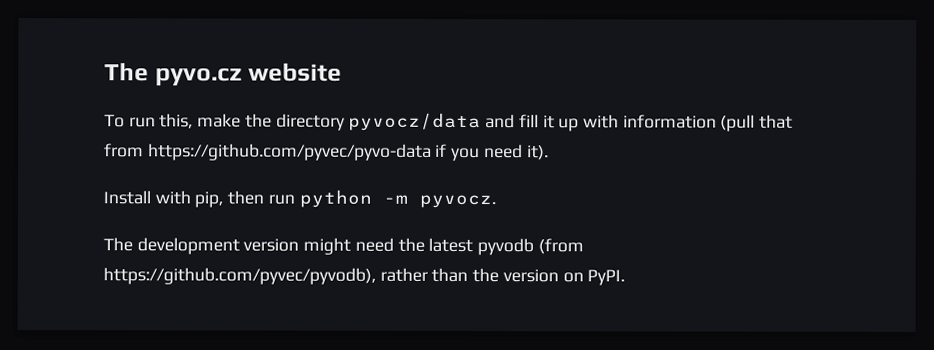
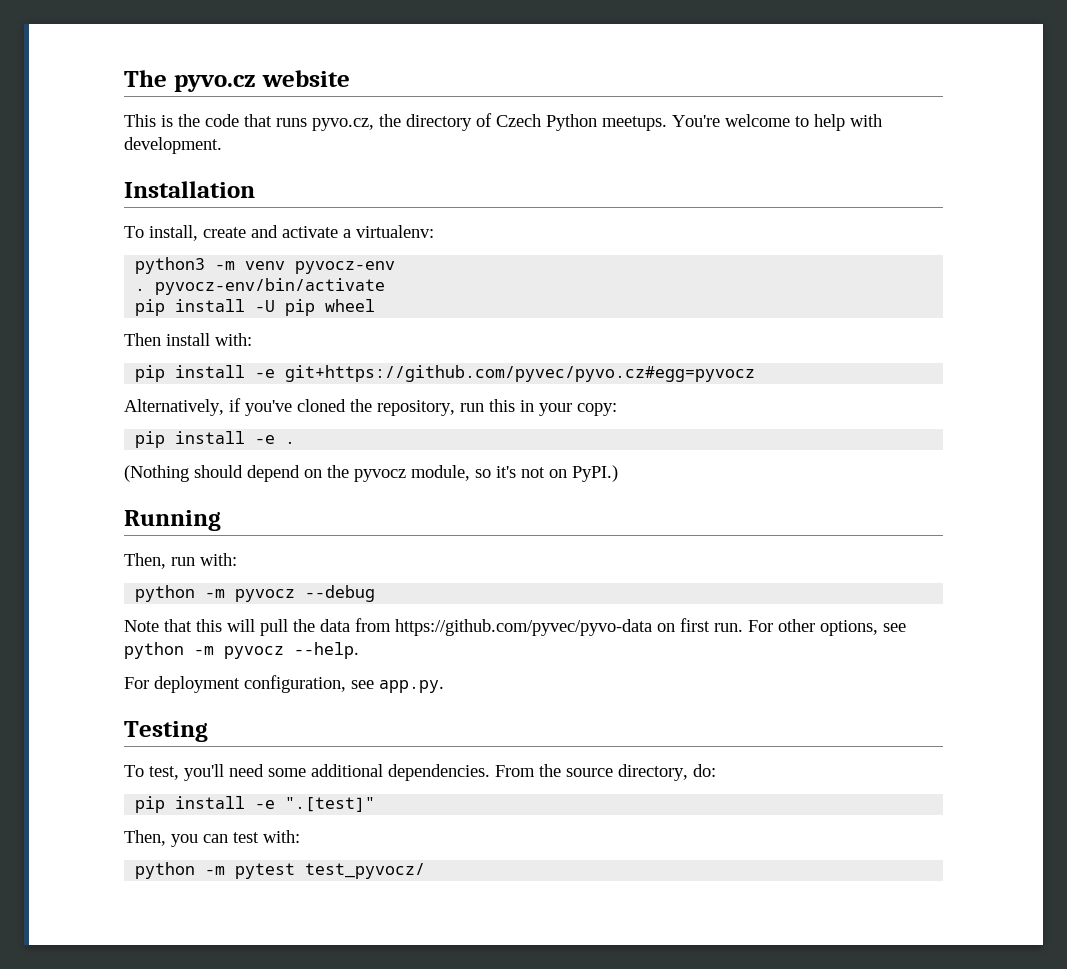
[104,112,794,132] [104,143,549,162] [103,189,496,209] [103,237,584,256] [103,267,626,286] To run this, make the directory pyvocz/data and fill it up with information (pull that from https://github.com/pyvec/pyvo-data if you need it). // Install with pip, then run python -m pyvocz. // The development version might need the latest pyvodb (from https://github.com/pyvec/pyvodb), rather than the version on PyPI. -> [124,113,882,131] [124,137,222,154] [124,181,255,198] [124,225,434,241] [135,257,396,274] [135,278,386,295] [135,299,376,316] [124,333,252,346] [135,365,756,382] [124,398,617,416] [135,431,296,448] [124,465,618,482] [124,510,221,531] [124,553,237,569] [135,585,376,602] [124,618,906,636] [124,642,359,659] [124,675,444,693] [124,721,208,742] [124,764,716,781] [135,796,376,813] [124,830,300,847] [135,862,426,879] This is the code that runs pyvo.cz, the directory of Czech Python meetups. You're welcome to help with development. // Installation // To install, create and activate a virtualenv: // python3 -m venv pyvocz-env // . pyvocz-env/bin/activate // pip install -U pip wheel // Then install with: // pip install -e git+https://github.com/pyvec/pyvo.cz#egg=pyvocz // Alternatively, if you've cloned the repository, run this in your copy: // pip install -e . // (Nothing should depend on the pyvocz module, so it's not on PyPI.) // Running // Then, run with: // python -m pyvocz --debug // Note that this will pull the data from https://github.com/pyvec/pyvo-data on first run. For other options, see python -m pyvocz --help. // For deployment configuration, see app.py. // Testing // To test, you'll need some additional dependencies. From the source directory, do: // pip install -e ".[test]" // Then, you can test with: // python -m pytest test_pyvocz/

